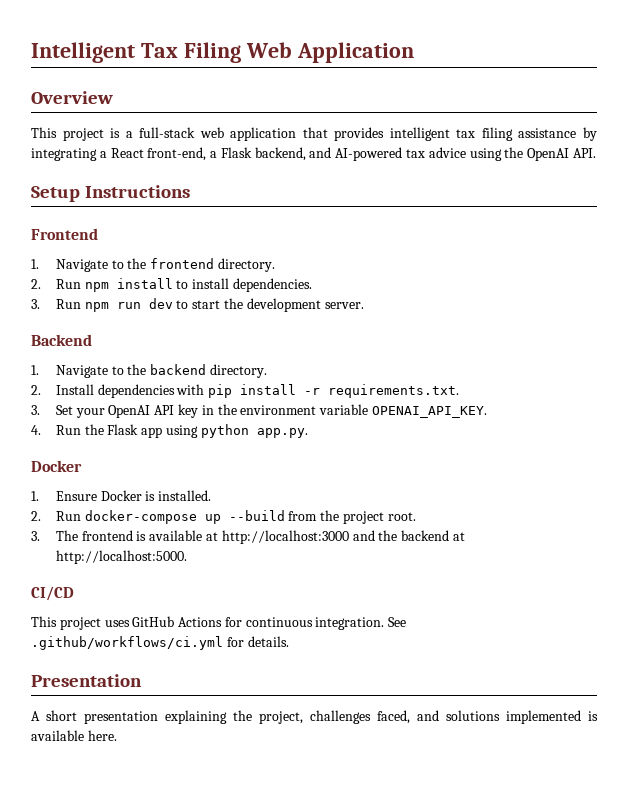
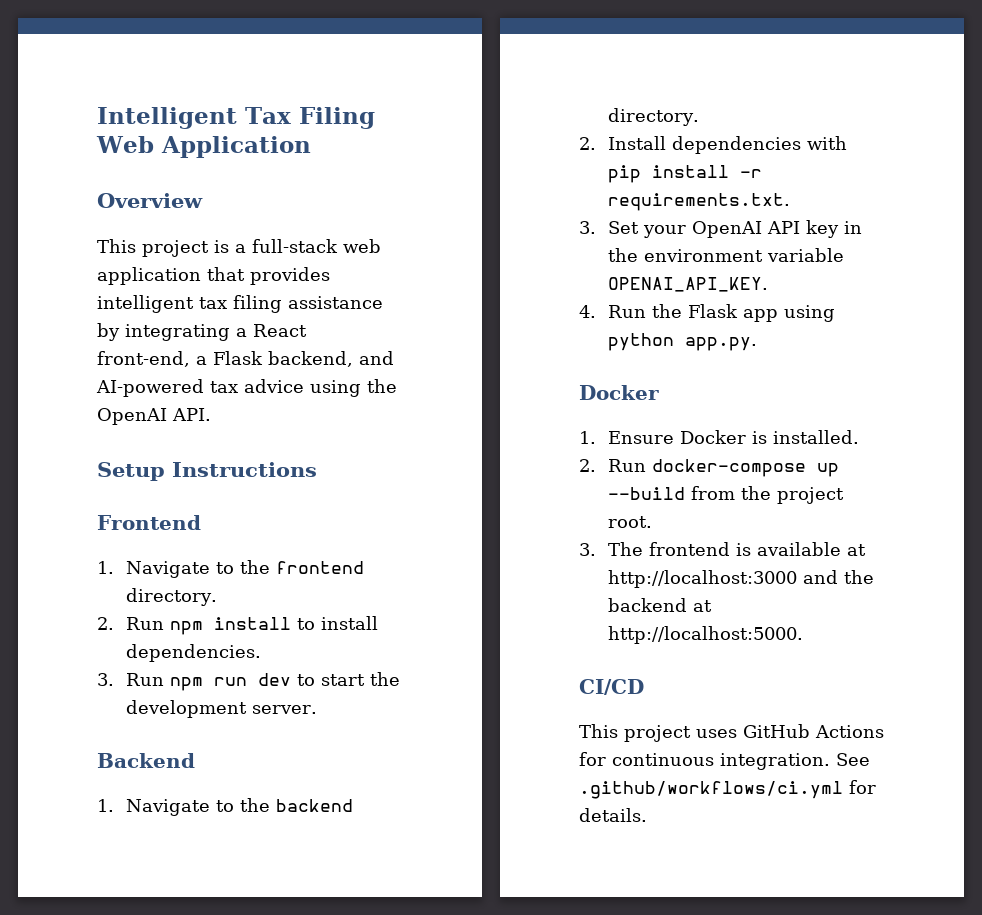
[31,674,142,687] [31,710,598,724] [31,730,117,741] // Presentation // A short presentation explaining the project, challenges faced, and solutions implemented is available here. -> (647, 815) none

